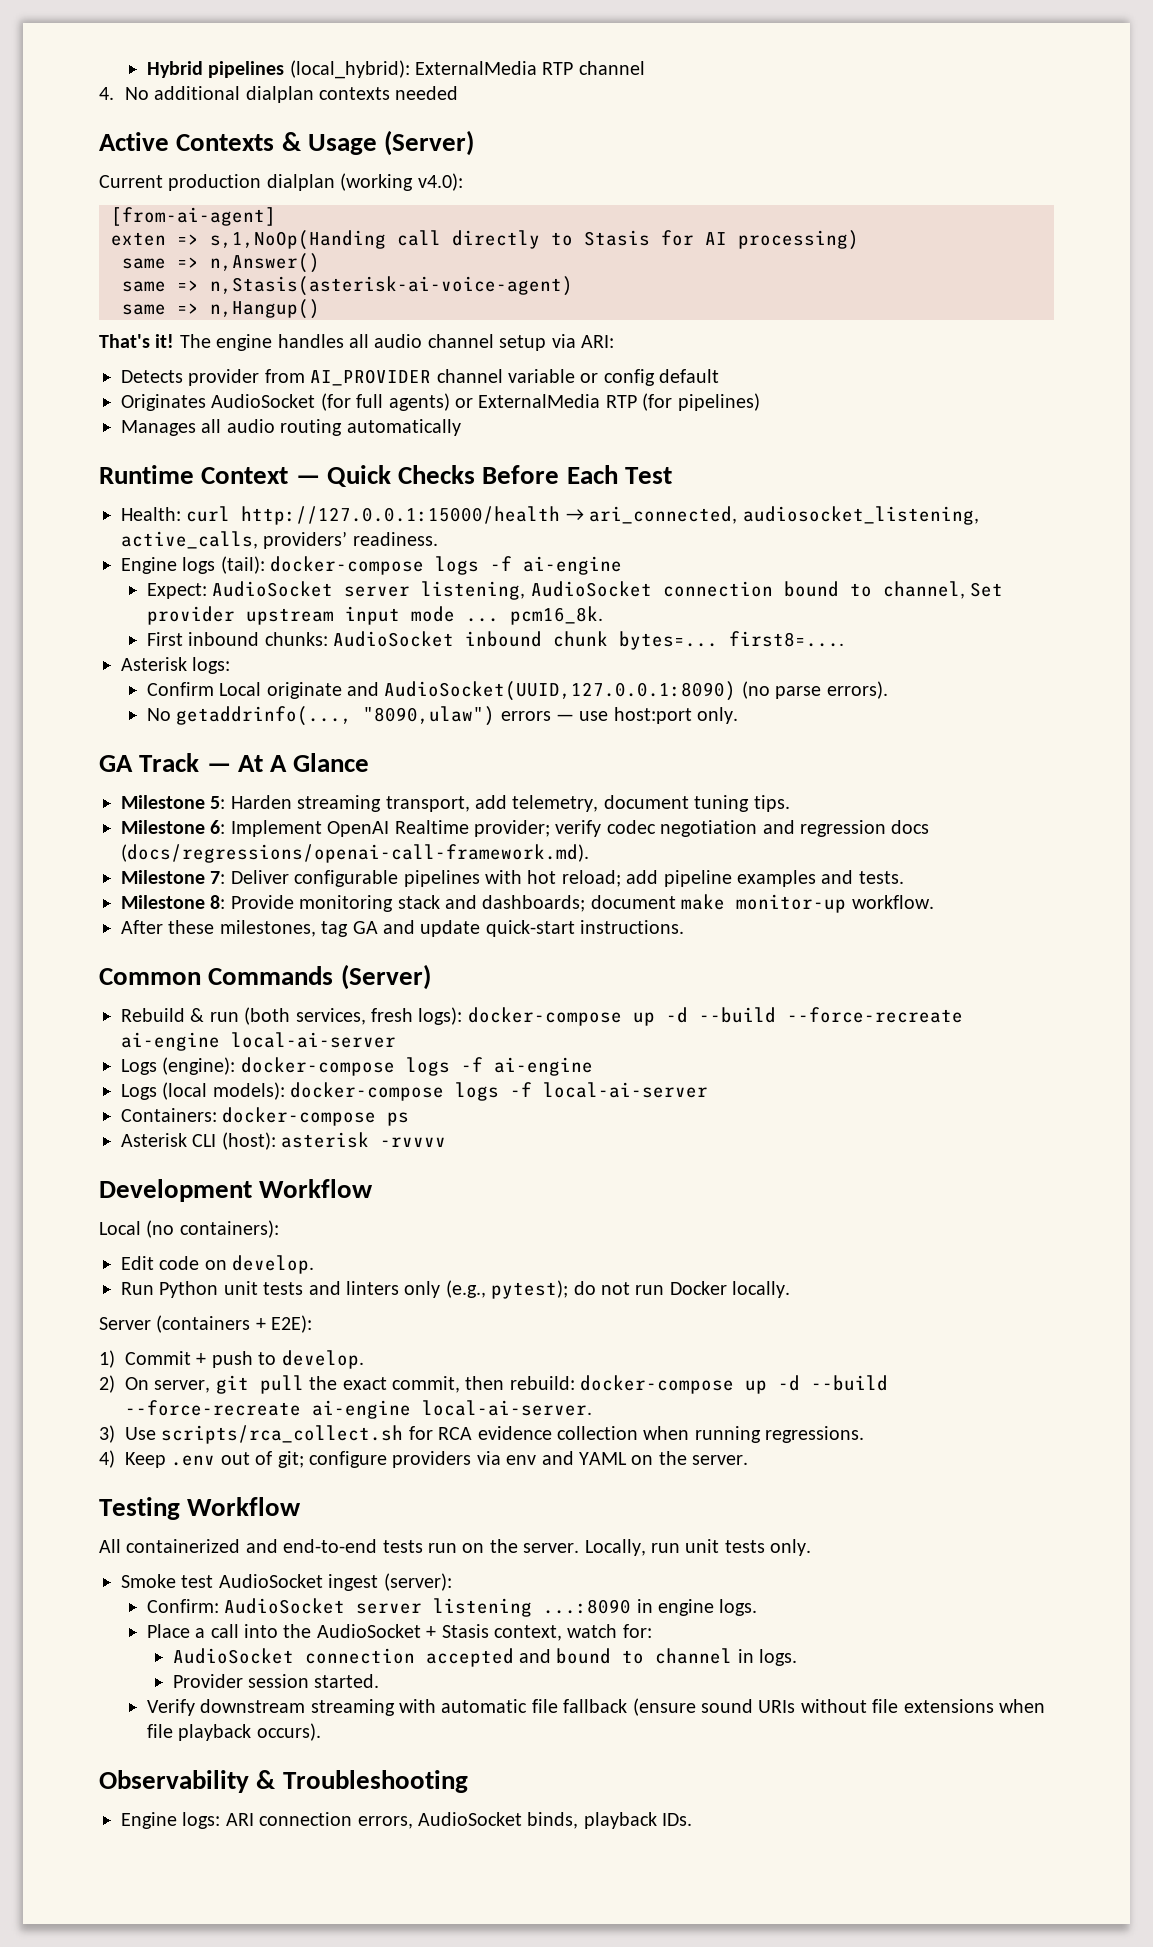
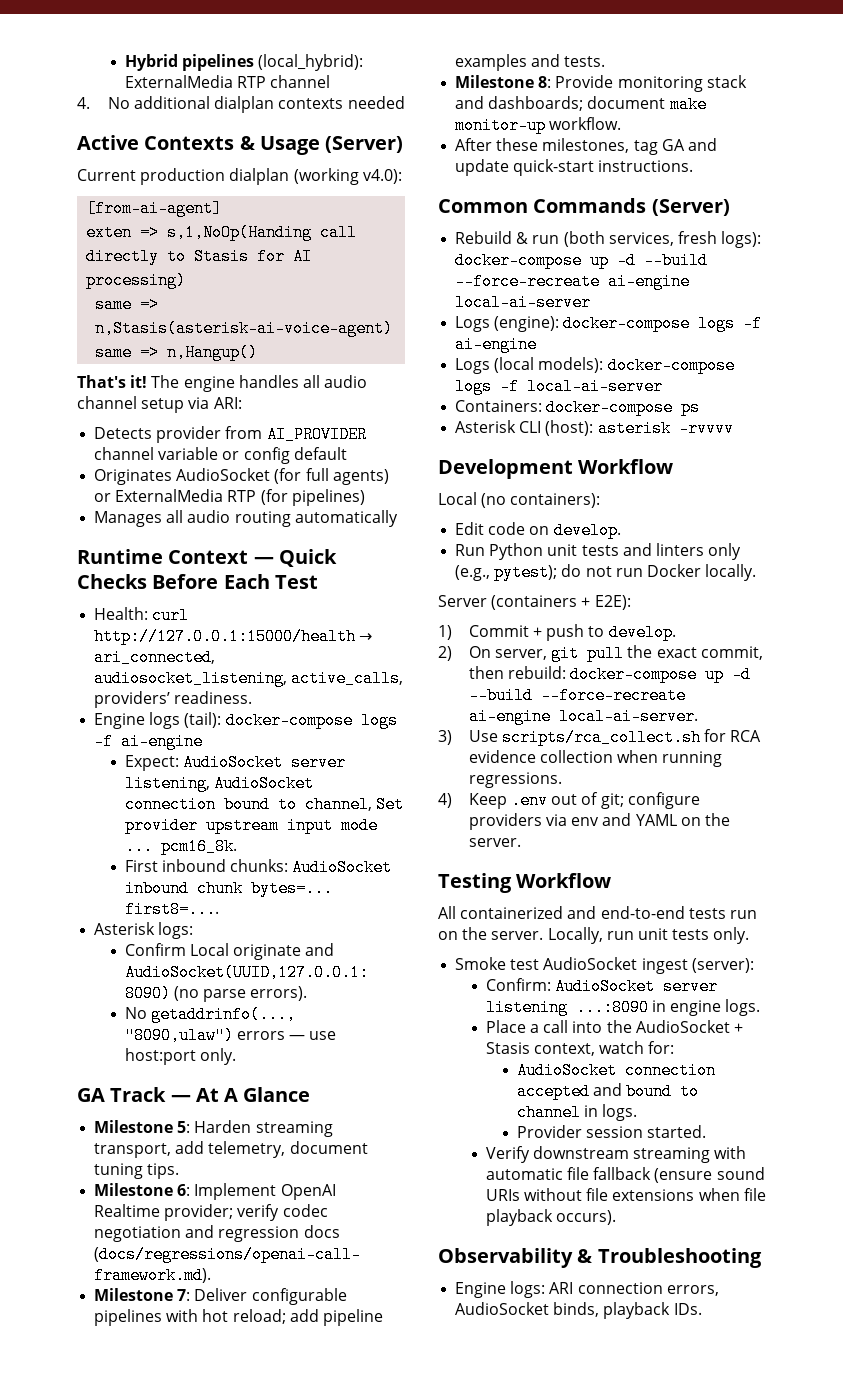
[122,253,320,273] // same => n,Answer() -> (187, 280) none

